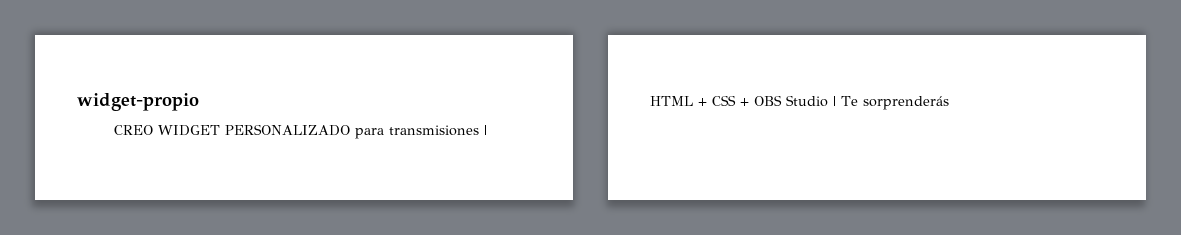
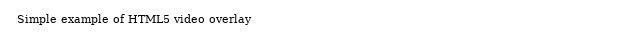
[77,93,199,111] [114,124,488,139] [650,95,949,110] widget-propio // CREO WIDGET PERSONALIZADO para transmisiones | HTML + CSS + OBS Studio | Te sorprenderás -> [17,14,252,25] Simple example of HTML5 video overlay

